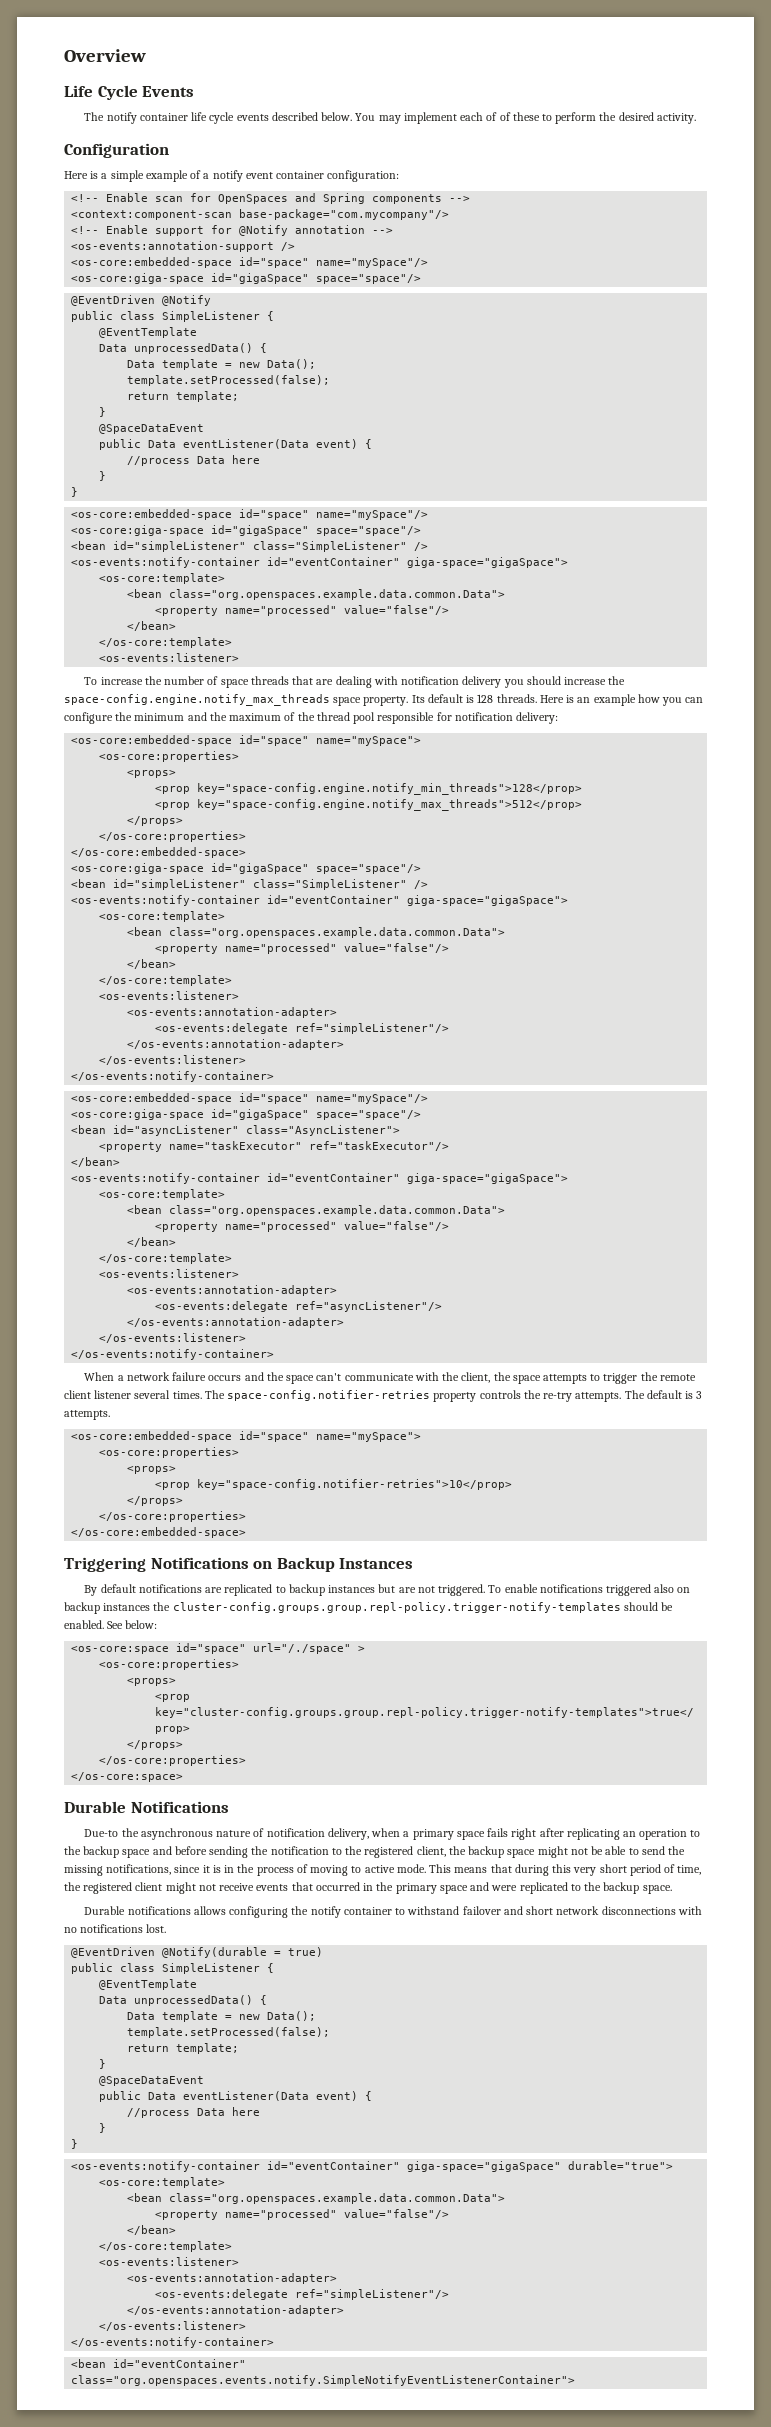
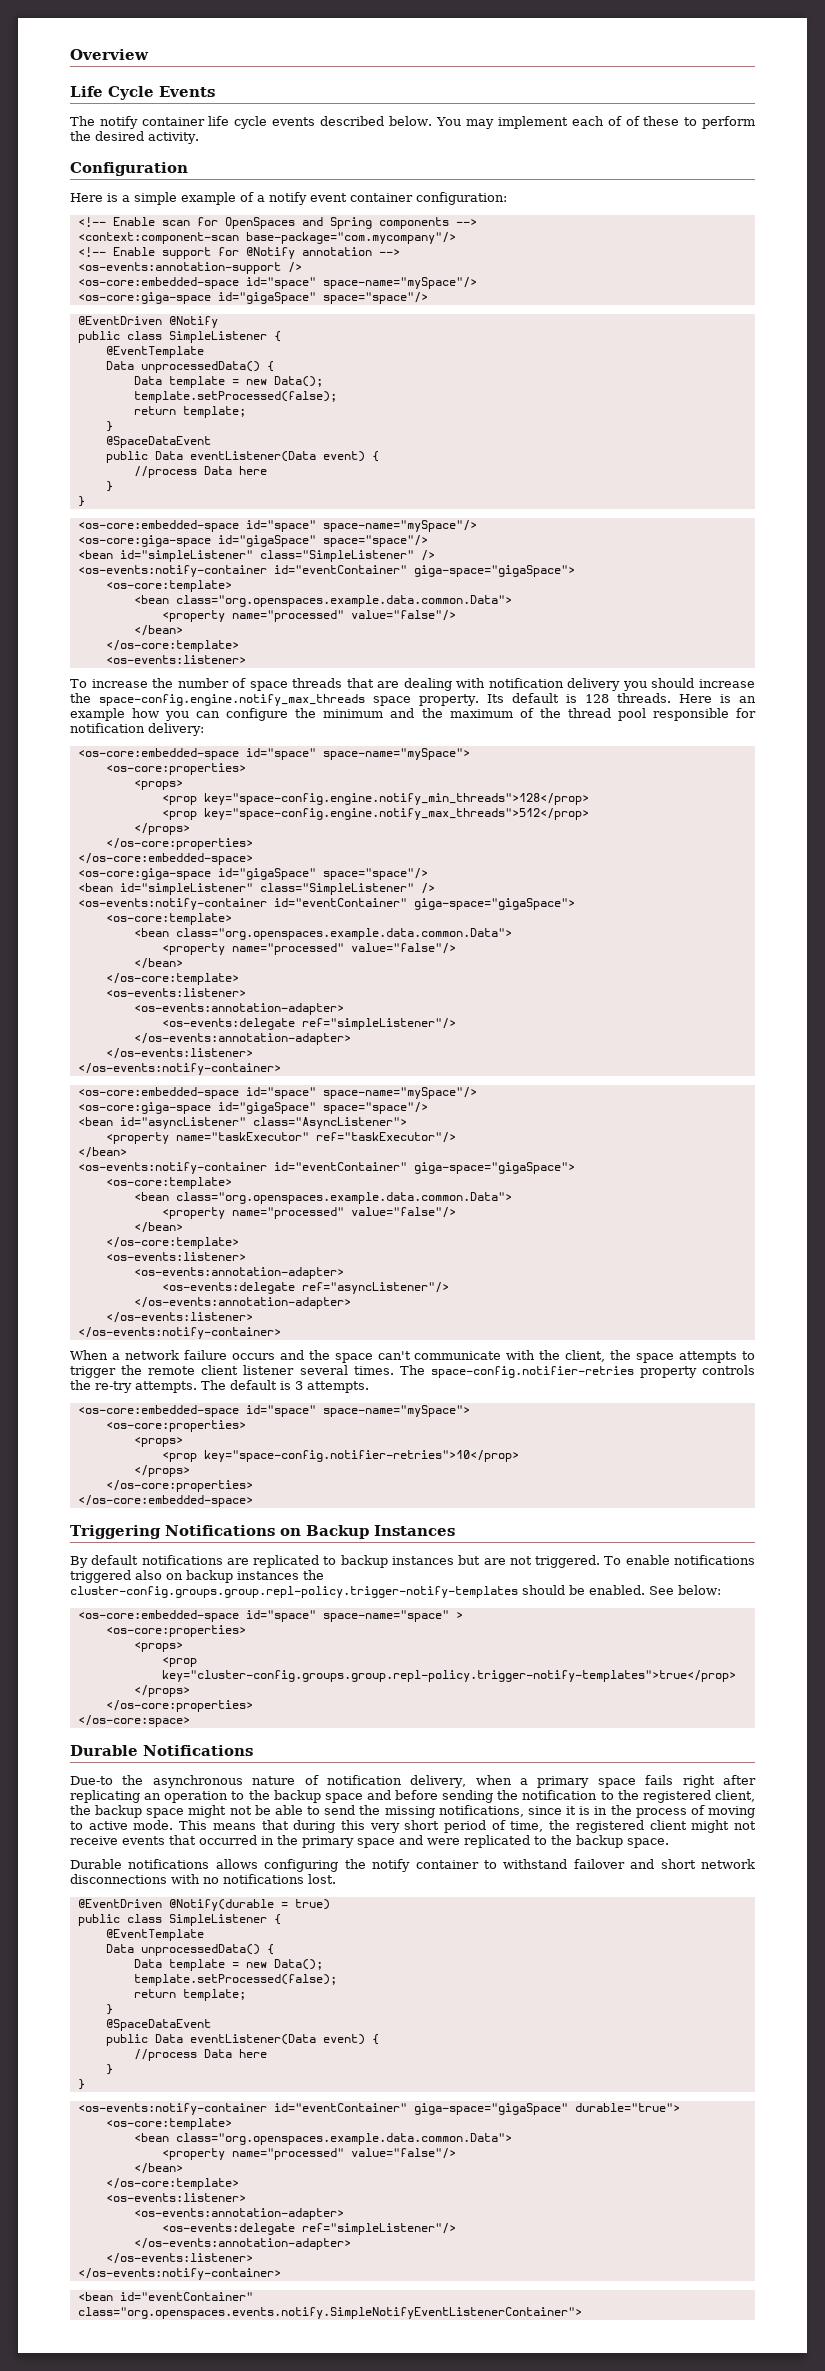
[316,258,429,268] name="mySpace"/> -> [322,277,477,289] space-name="mySpace"/>
[316,510,429,520] name="mySpace"/> -> [322,520,477,532] space-name="mySpace"/>
[316,736,422,746] name="mySpace"> -> [322,748,470,760] space-name="mySpace">
[316,1094,429,1104] name="mySpace"/> -> [322,1087,477,1099] space-name="mySpace"/>
[316,1432,422,1442] name="mySpace"> -> [322,1405,470,1417] space-name="mySpace">
[71,1643,352,1654] <os-core:space id="space" url="/./space" -> [77,1610,449,1622] <os-core:embedded-space id="space" space-name="space"

